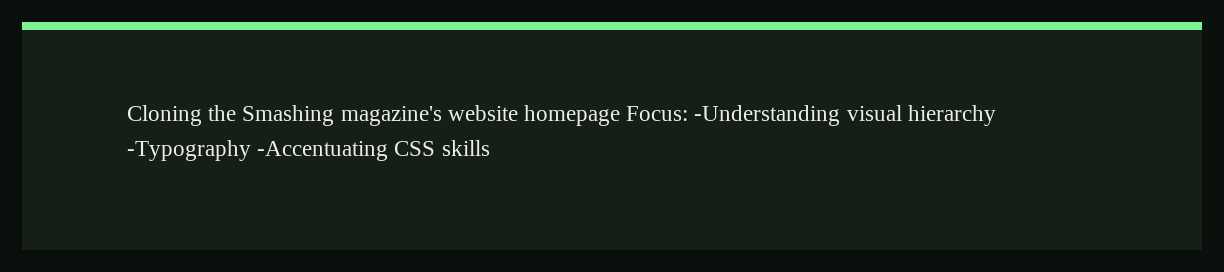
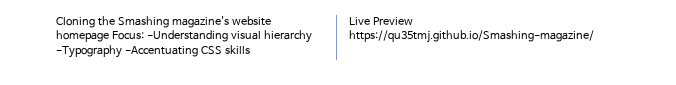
(490, 148) none -> [349,17,413,25] [349,30,594,43] // Live Preview https://qu35tmj.github.io/Smashing-magazine/

